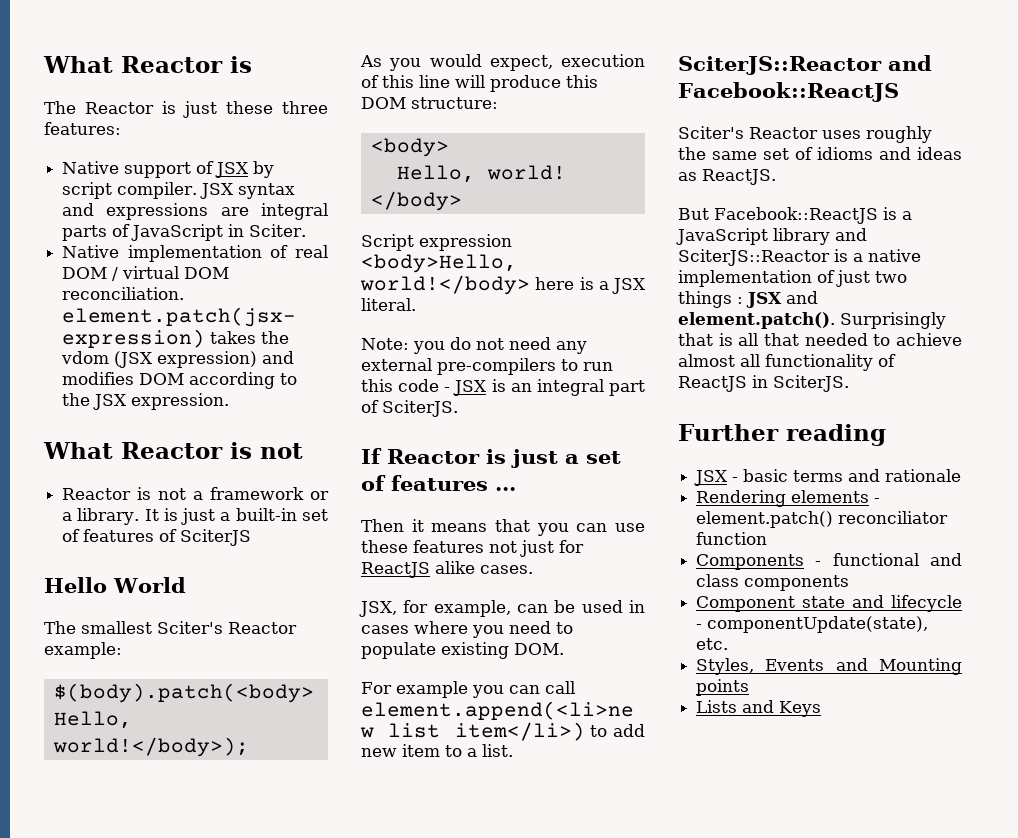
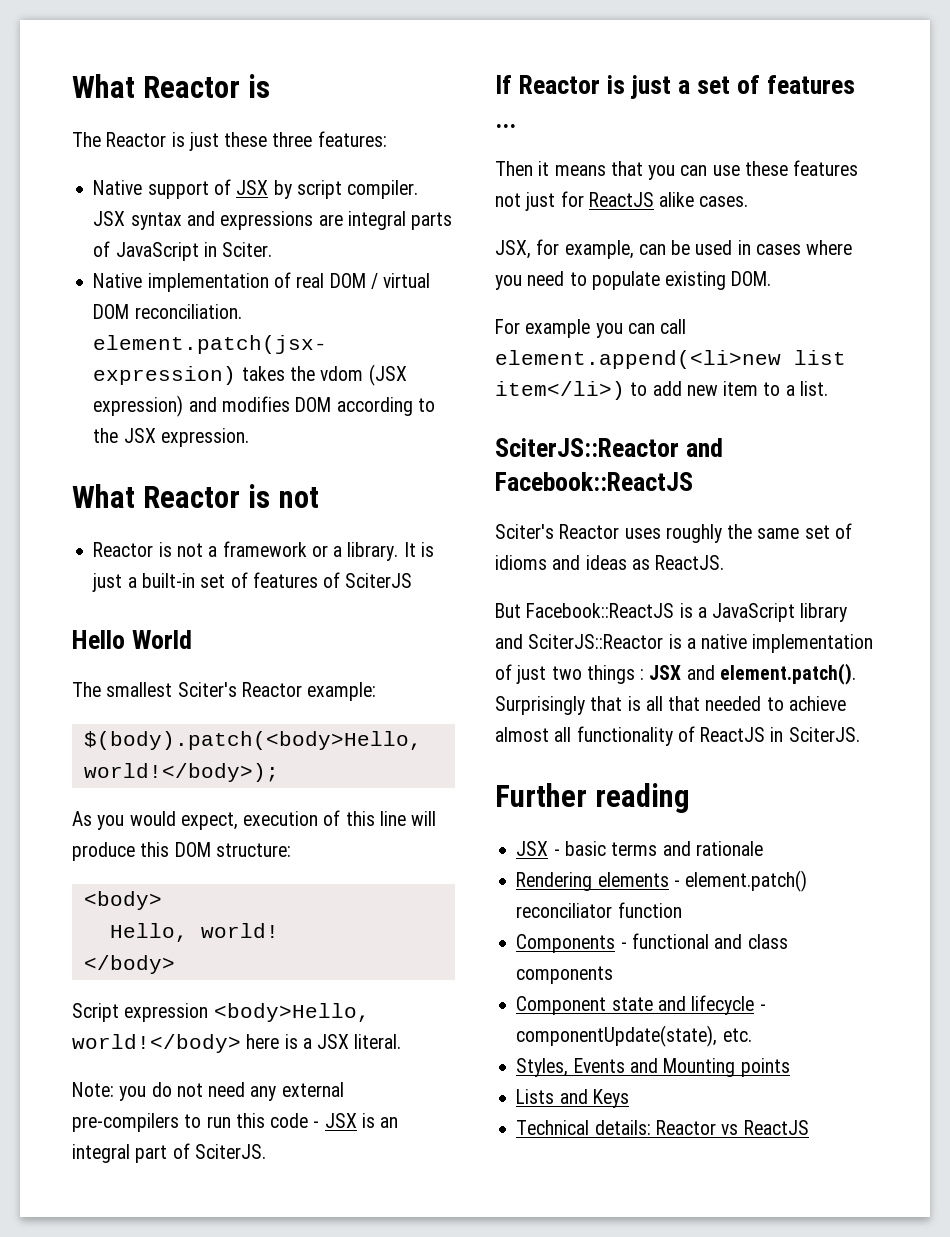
(822, 709) none -> [516,1120,809,1135] // Technical details: Reactor vs ReactJS

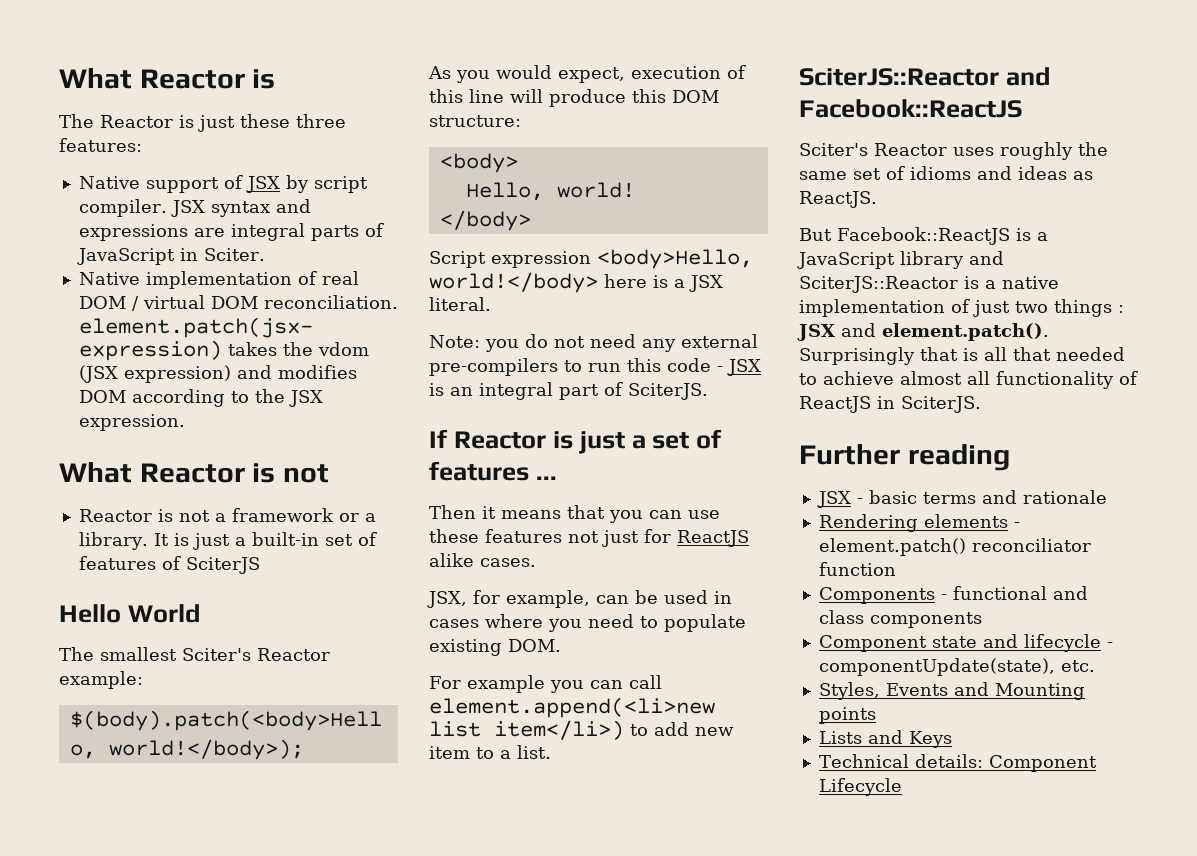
[655,1120,809,1135] Reactor vs ReactJS -> [988,755,1097,772] [818,778,902,796] Component Lifecycle

